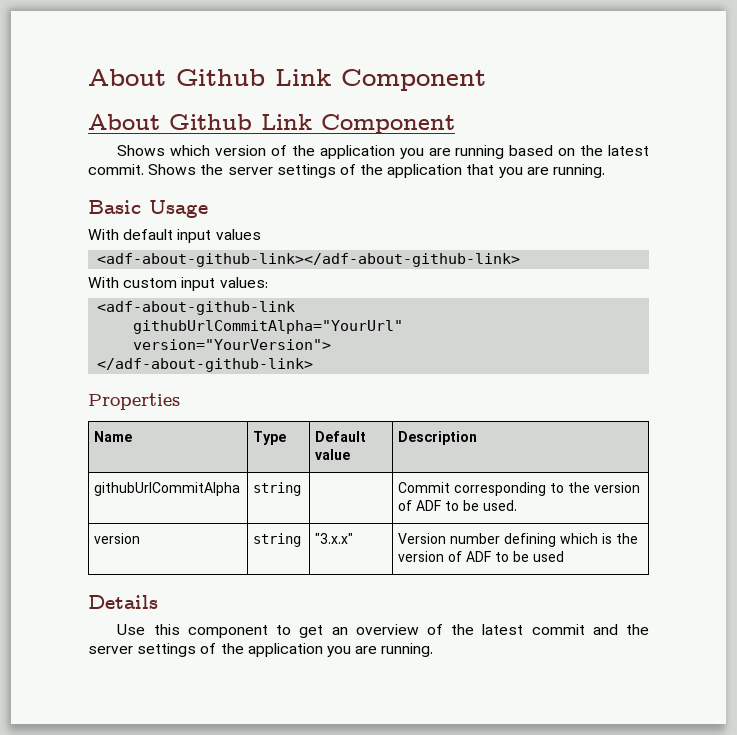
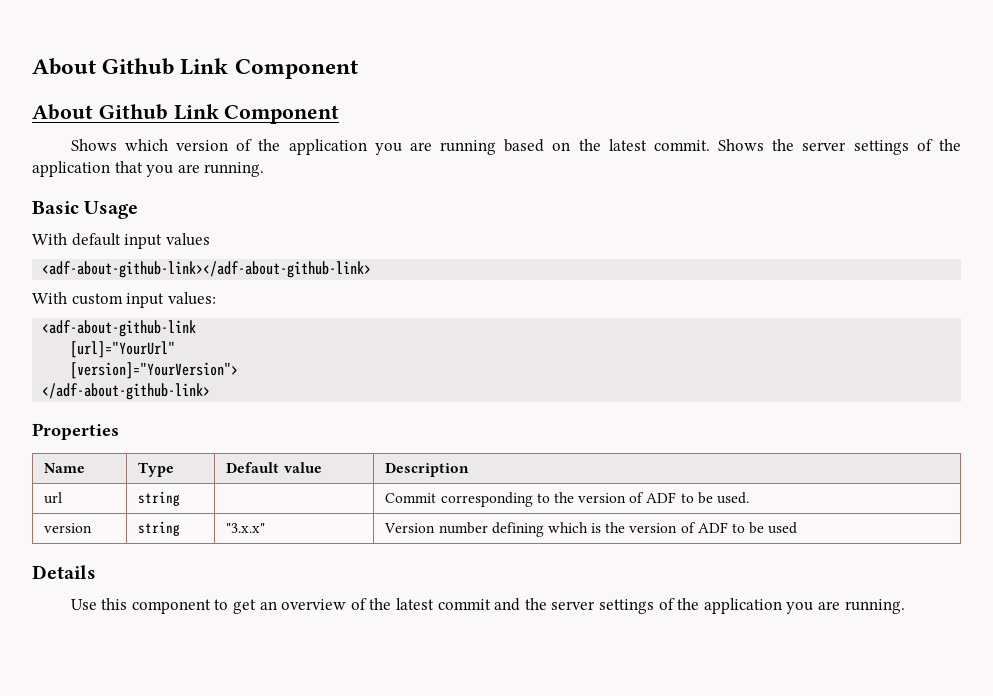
[133,320,404,334] [133,339,332,350] githubUrlCommitAlpha="YourUrl" // version="YourVersion"> -> [70,341,176,358] [70,362,239,379] [url]="YourUrl" // [version]="YourVersion">
[94,482,241,496] githubUrlCommitAlpha -> [44,492,63,504] url

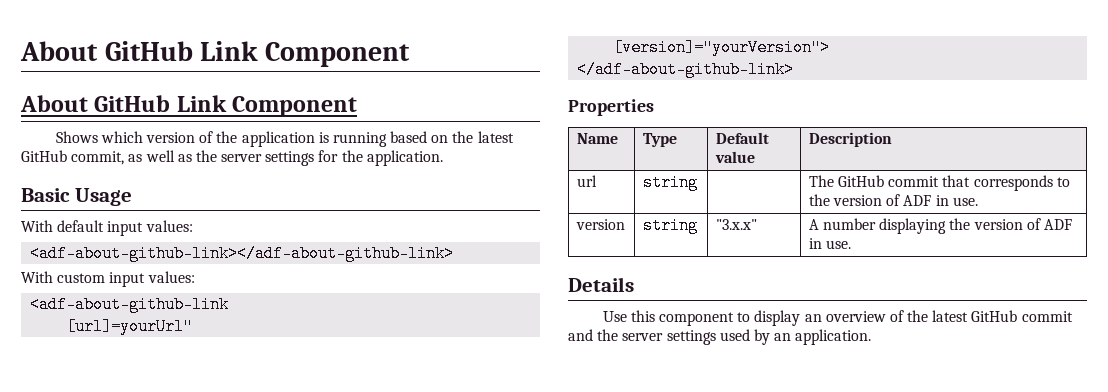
[32,58,175,75] About Github -> [20,41,193,61] About GitHub
[98,104,168,120] Github -> [94,95,171,112] GitHub
[374,142,432,155] you are -> [318,132,329,143] is
[653,139,962,155] [32,161,265,177] commit. Shows the server settings of the application that you are running. -> [21,150,443,166] GitHub commit, as well as the server settings for the application.
[165,233,210,246] values -> [145,220,193,232] values:
[70,341,176,358] [70,362,239,379] [url]="YourUrl" // [version]="YourVersion"> -> [66,318,194,335] [613,39,831,56] [url]=yourUrl" // [version]="yourVersion">
[385,492,533,507] Commit corresponding -> [808,175,1053,191] The GitHub commit that corresponds
[680,492,750,504] to be used. -> [935,195,978,206] in use.
[384,522,798,537] Version number defining which is the version of ADF to be used -> [808,218,1073,234] [808,238,852,249] A number displaying the version of ADF in use.
[233,599,257,614] get -> [754,310,801,326] display
(435, 604) none -> [971,310,1018,322] GitHub
[658,598,905,614] of the application you are running. -> [719,329,872,345] used by an application.

